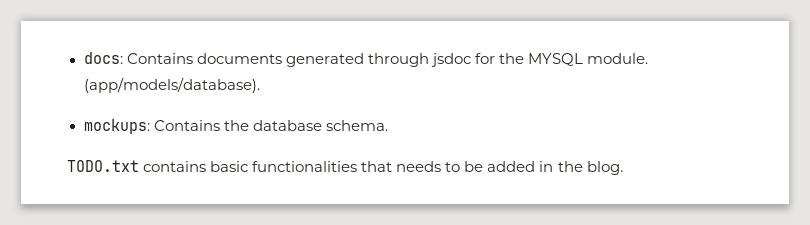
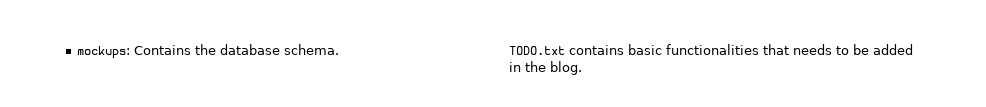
[83,52,648,67] [83,77,260,93] docs: Contains documents generated through jsdoc for the MYSQL module. (app/models/database). // -> (76, 52) none

